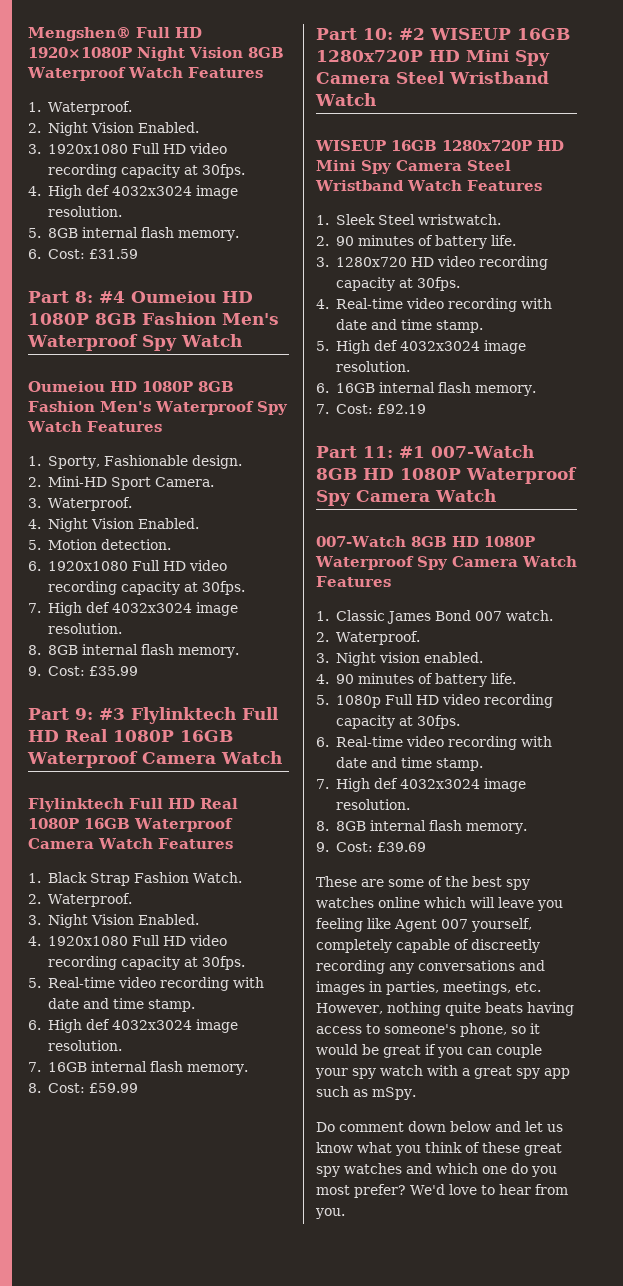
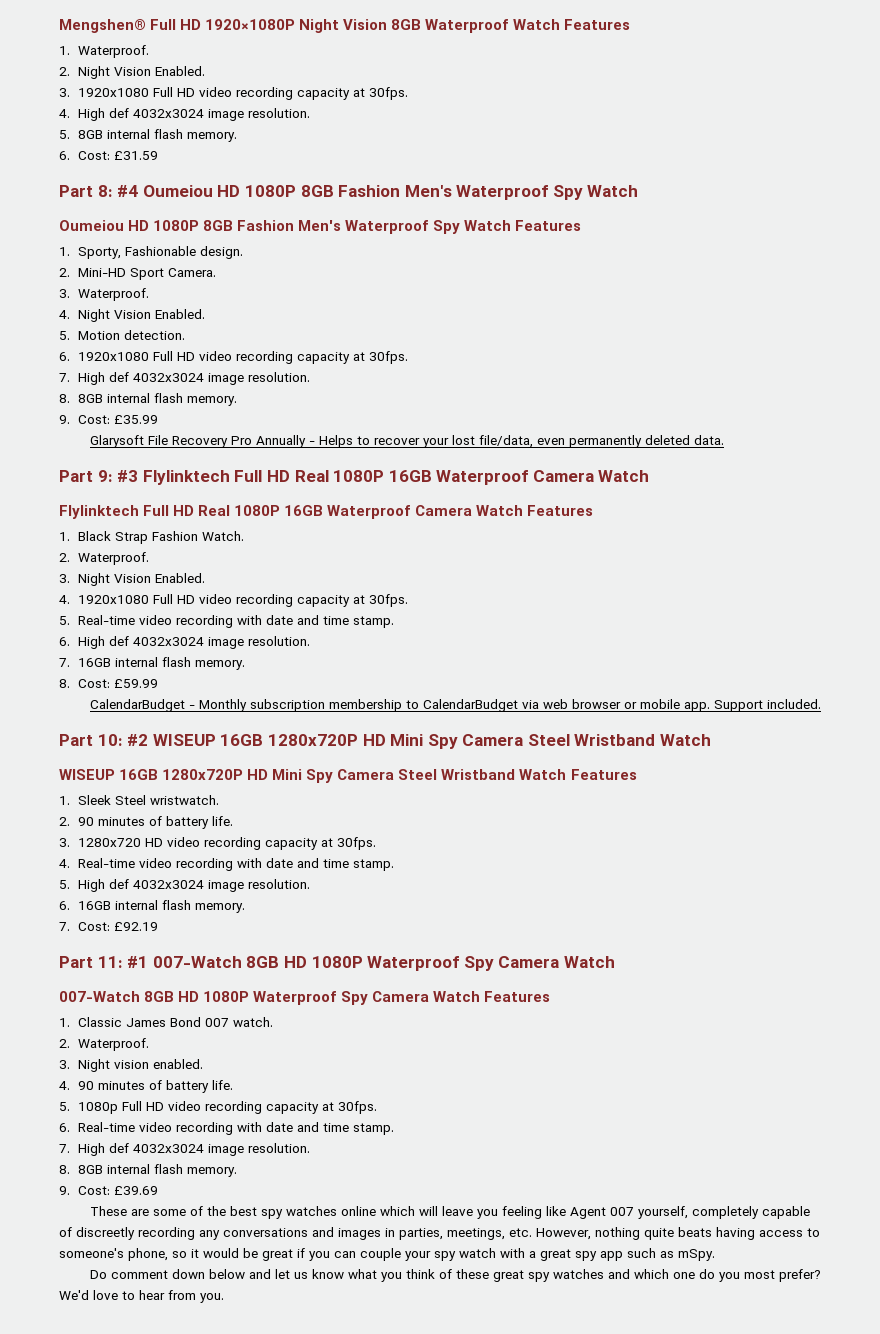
(138, 671) none -> [89,435,724,448] // Glarysoft File Recovery Pro Annually - Helps to recover your lost file/data, even permanently deleted data.
(138, 1088) none -> [89,699,821,712] // CalendarBudget - Monthly subscription membership to CalendarBudget via web browser or mobile app. Support included.

